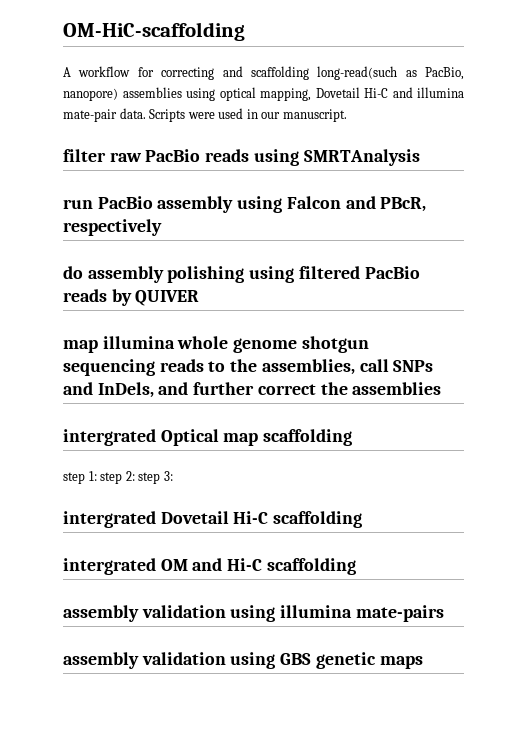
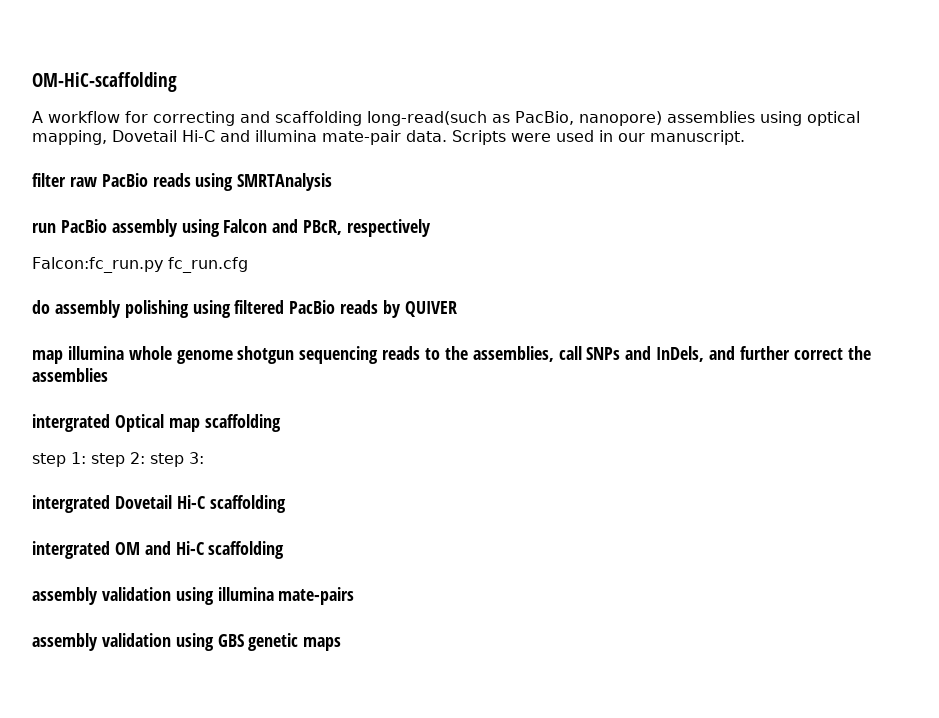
(162, 227) none -> [32,257,248,273] // Falcon:fc_run.py fc_run.cfg

